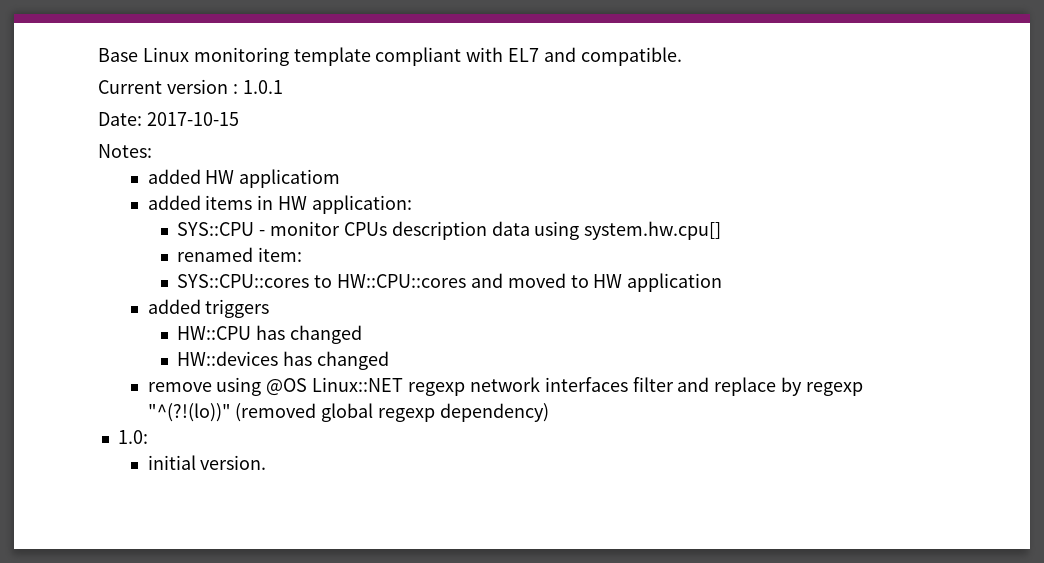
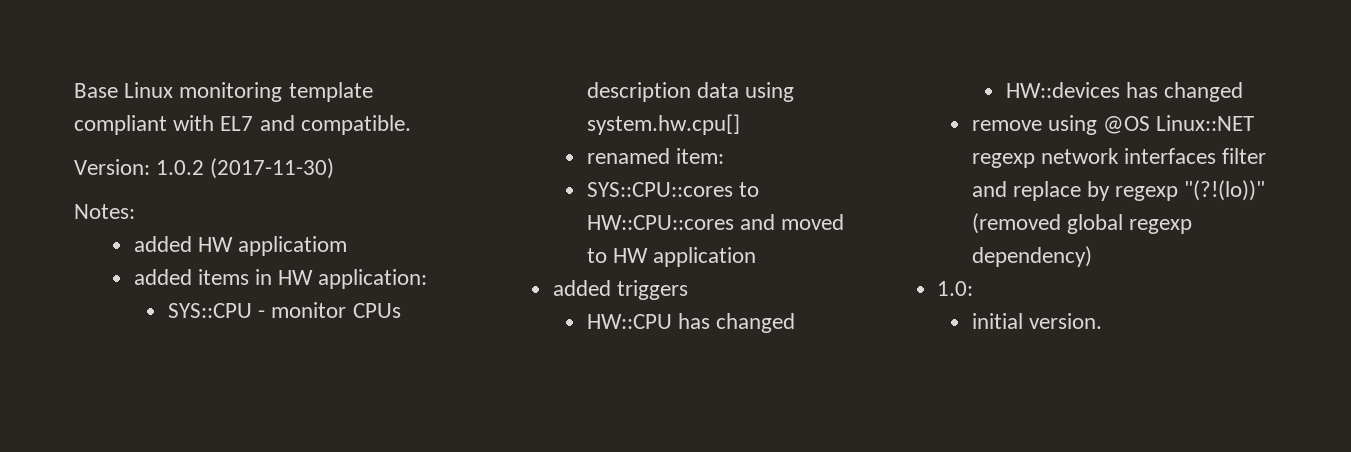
[98,79,283,94] [98,112,239,126] Current version : 1.0.1 // Date: 2017-10-15 -> [74,158,335,179] Version: 1.0.2 (2017-11-30)
[147,403,231,422] "^(?!(lo))" -> [1184,180,1266,201] "(?!(lo))"

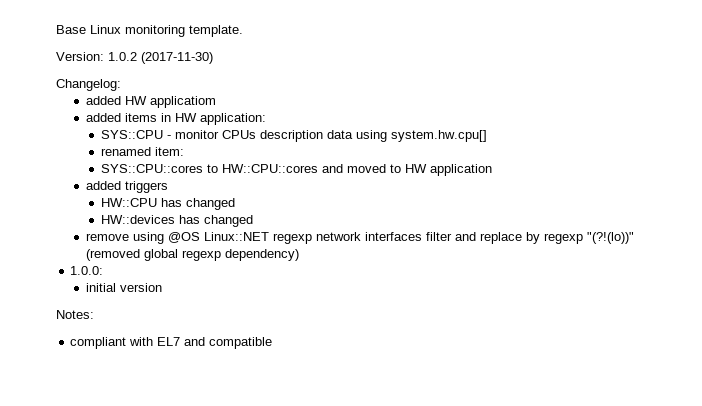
[288,82,373,102] [74,115,411,135] template compliant with EL7 and compatible. -> [189,25,243,37] template.
[74,204,135,219] Notes: -> [56,79,121,91] Changelog:
[937,281,974,296] 1.0: -> [70,266,104,275] 1.0.0:
[1028,313,1102,329] version. -> [119,283,162,292] [56,310,94,319] [70,337,273,349] version // Notes: // compliant with EL7 and compatible

